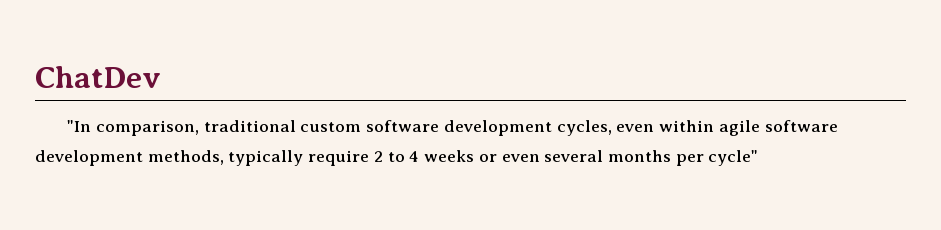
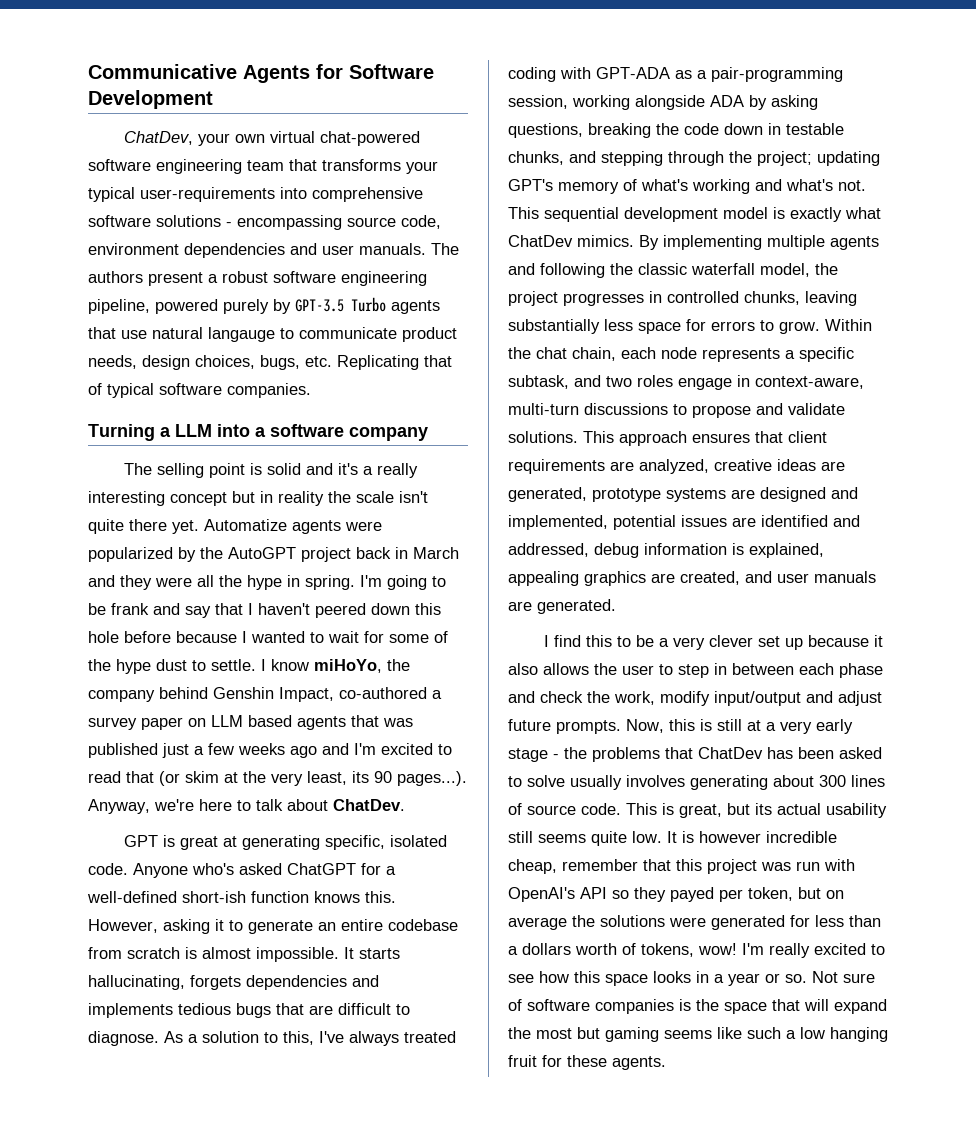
[35,66,161,88] [67,120,838,136] [35,150,759,166] ChatDev // "In comparison, traditional custom software development cycles, even within agile software development methods, typically require 2 to 4 weeks or even several months per cycle" -> [88,64,434,83] [88,90,213,109] [124,131,421,146] [88,159,438,174] [88,187,423,202] [88,215,441,230] [88,243,459,258] [88,271,427,286] [88,297,440,314] [88,327,457,342] [88,355,452,370] [88,383,311,398] [88,424,428,441] [124,463,419,478] [88,491,428,506] [88,519,382,534] [88,547,459,562] [88,575,446,590] [88,603,441,618] [88,631,448,643] [88,659,410,674] [88,687,442,702] [88,715,413,730] [88,743,452,758] [88,771,467,786] [88,799,405,814] [124,835,448,850] [88,863,396,878] [87,891,396,903] [88,919,458,934] [88,947,400,962] [88,975,379,990] [88,1003,410,1018] [88,1031,456,1046] [508,67,843,82] [508,95,818,110] [508,123,844,138] [508,151,880,166] [508,179,866,194] [508,207,881,222] [508,235,879,250] [508,263,838,278] [508,291,857,306] [508,319,872,334] [508,347,854,362] [508,375,864,390] [508,403,845,418] [508,431,827,446] [508,459,845,474] [508,487,858,502] [508,515,860,530] [508,543,824,558] [508,571,876,586] [508,599,616,614] [544,635,884,650] [508,663,883,678] [508,691,882,706] [508,719,853,734] [508,747,882,762] [508,775,885,790] [508,803,887,818] [508,831,837,846] [508,859,855,874] [508,887,844,902] [508,915,881,930] [508,943,885,958] [508,971,875,986] [508,999,887,1014] [508,1027,888,1042] [508,1055,666,1070] Communicative Agents for Software Development // ChatDev, your own virtual chat-powered software engineering team that transforms your typical user-requirements into comprehensive software solutions - encompassing source code, environment dependencies and user manuals. The authors present a robust software engineering pipeline, powered purely by GPT-3.5 Turbo agents that use natural langauge to communicate product needs, design choices, bugs, etc. Replicating that of typical software companies. // Turning a LLM into a software company // The selling point is solid and it's a really interesting concept but in reality the scale isn't quite there yet. Automatize agents were popularized by the AutoGPT project back in March and they were all the hype in spring. I'm going to be frank and say that I haven't peered down this hole before because I wanted to wait for some of the hype dust to settle. I know miHoYo, the company behind Genshin Impact, co-authored a survey paper on LLM based agents that was published just a few weeks ago and I'm excited to read that (or skim at the very least, its 90 pages...). Anyway, we're here to talk about ChatDev. // GPT is great at generating specific, isolated code. Anyone who's asked ChatGPT for a well-defined short-ish function knows this. However, asking it to generate an entire codebase from scratch is almost impossible. It starts hallucinating, forgets dependencies and implements tedious bugs that are difficult to diagnose. As a solution to this, I've always treated coding with GPT-ADA as a pair-programming session, working alongside ADA by asking questions, breaking the code down in testable chunks, and stepping through the project; updating GPT's memory of what's working and what's not. This sequential development model is exactly what ChatDev mimics. By implementing multiple agents and following the classic waterfall model, the project progresses in controlled chunks, leaving substantially less space for errors to grow. Within the chat chain, each node represents a specific subtask, and two roles engage in context-aware, multi-turn discussions to propose and validate solutions. This approach ensures that client requirements are analyzed, creative ideas are generated, prototype systems are designed and implemented, potential issues are identified and addressed, debug information is explained, appealing graphics are created, and user manuals are generated. // I find this to be a very clever set up because it also allows the user to step in between each phase and check the work, modify input/output and adjust future prompts. Now, this is still at a very early stage - the problems that ChatDev has been asked to solve usually involves generating about 300 lines of source code. This is great, but its actual usability still seems quite low. It is however incredible cheap, remember that this project was run with OpenAI's API so they payed per token, but on average the solutions were generated for less than a dollars worth of tokens, wow! I'm really excited to see how this space looks in a year or so. Not sure of software companies is the space that will expand the most but gaming seems like such a low hanging fruit for these agents.

